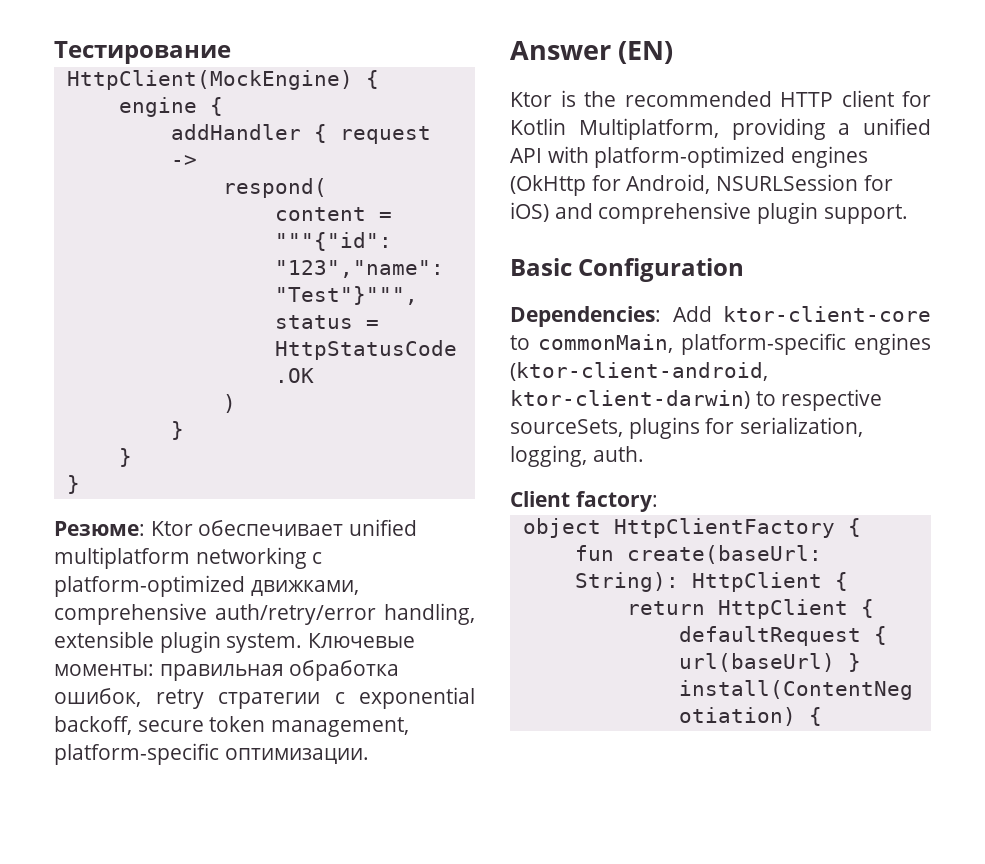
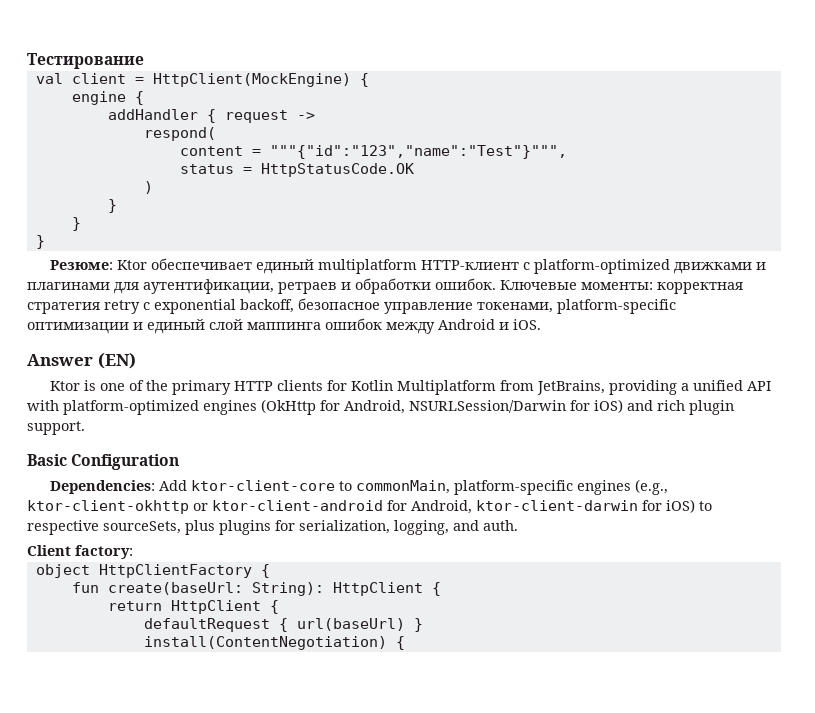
(231, 52) none -> [35,73,144,84] val client =
[349,519,418,536] [54,547,323,569] [54,575,359,597] [54,603,475,625] [54,631,416,653] [54,660,400,681] [54,687,475,709] [54,716,410,737] [54,743,369,765] [510,41,674,64] [510,90,931,107] [510,118,719,140] unified multiplatform networking с platform-optimized движками, comprehensive auth/retry/error handling, extensible plugin system. Ключевые моменты: правильная обработка ошибок, retry стратегии с exponential backoff, secure token management, platform-specific оптимизации. // Answer (EN) // Ktor is the recommended HTTP client for Kotlin Multiplatform, -> [256,259,767,274] [27,278,743,294] [27,298,676,314] [27,318,541,334] [27,352,136,369] [50,380,606,395] единый multiplatform HTTP-клиент с platform-optimized движками и плагинами для аутентификации, ретраев и обработки ошибок. Ключевые моменты: корректная стратегия retry с exponential backoff, безопасное управление токенами, platform-specific оптимизации и единый слой маппинга ошибок между Android и iOS. // Answer (EN) // Ktor is one of the primary HTTP clients for Kotlin Multiplatform from JetBrains,
[716,174,859,191] NSURLSession -> [409,400,566,413] NSURLSession/Darwin
[598,202,752,224] comprehensive -> [657,400,685,411] rich
[510,362,768,381] [510,390,750,409] (ktor-client-android, ktor-client-darwin) -> [635,479,669,495] [27,499,695,514] (e.g., ktor-client-okhttp or ktor-client-android for Android, ktor-client-darwin for iOS)
(623, 428) none -> [185,520,215,535] plus
(587, 456) none -> [453,520,479,531] and

